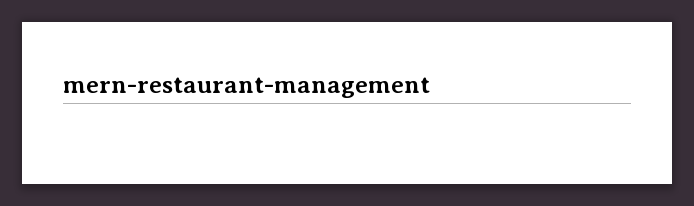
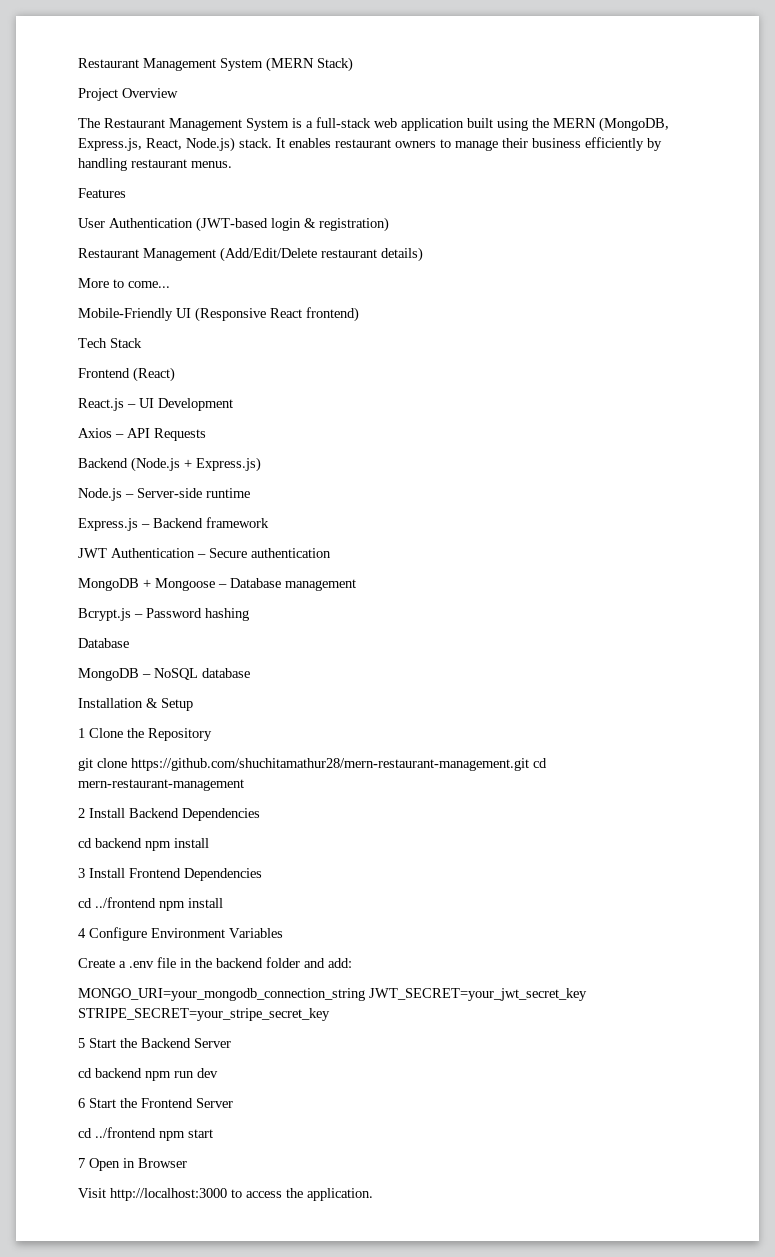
[63,77,430,98] mern-restaurant-management -> [78,57,353,72] [78,88,178,101] [78,117,669,132] [78,137,662,152] [78,158,232,171] [78,188,126,198] [78,217,389,232] [78,247,423,262] [78,278,170,288] [78,307,359,322] [78,338,142,348] [78,367,175,382] [78,398,233,411] [78,428,206,441] [78,457,261,472] [78,488,250,501] [78,517,269,531] [78,548,331,558] [78,578,356,591] [78,608,249,621] [78,638,129,648] [78,668,250,681] [78,698,193,711] [78,728,212,741] [78,758,547,771] [78,779,244,791] [78,808,260,821] [78,838,209,851] [78,868,262,881] [78,897,223,911] [78,927,283,941] [78,957,352,968] [78,988,587,1001] [78,1008,330,1021] [78,1038,231,1048] [78,1068,218,1081] [78,1098,233,1108] [78,1127,213,1141] [78,1158,187,1171] [78,1188,373,1201] Restaurant Management System (MERN Stack) // Project Overview // The Restaurant Management System is a full-stack web application built using the MERN (MongoDB, Express.js, React, Node.js) stack. It enables restaurant owners to manage their business efficiently by handling restaurant menus. // Features // User Authentication (JWT-based login & registration) // Restaurant Management (Add/Edit/Delete restaurant details) // More to come... // Mobile-Friendly UI (Responsive React frontend) // Tech Stack // Frontend (React) // React.js – UI Development // Axios – API Requests // Backend (Node.js + Express.js) // Node.js – Server-side runtime // Express.js – Backend framework // JWT Authentication – Secure authentication // MongoDB + Mongoose – Database management // Bcrypt.js – Password hashing // Database // MongoDB – NoSQL database // Installation & Setup // 1 Clone the Repository // git clone https://github.com/shuchitamathur28/mern-restaurant-management.git cd mern-restaurant-management // 2 Install Backend Dependencies // cd backend npm install // 3 Install Frontend Dependencies // cd ../frontend npm install // 4 Configure Environment Variables // Create a .env file in the backend folder and add: // MONGO_URI=your_mongodb_connection_string JWT_SECRET=your_jwt_secret_key STRIPE_SECRET=your_stripe_secret_key // 5 Start the Backend Server // cd backend npm run dev // 6 Start the Frontend Server // cd ../frontend npm start // 7 Open in Browser // Visit http://localhost:3000 to access the application.

